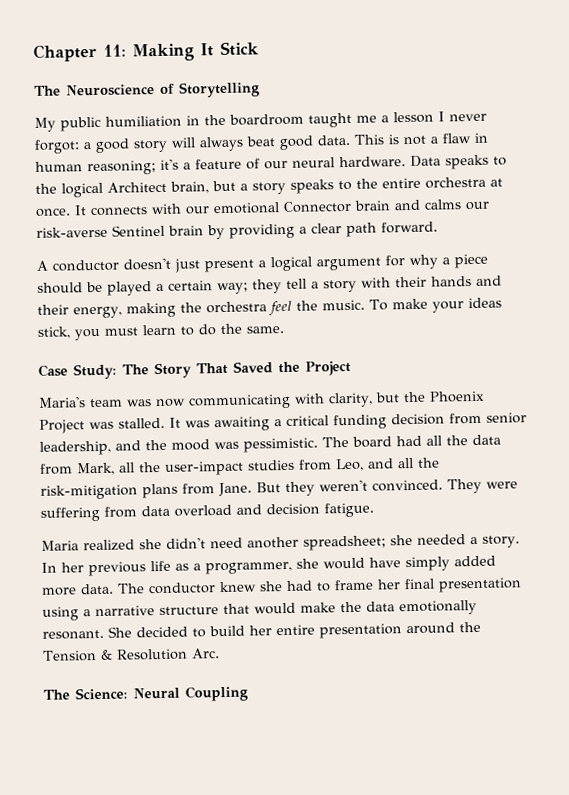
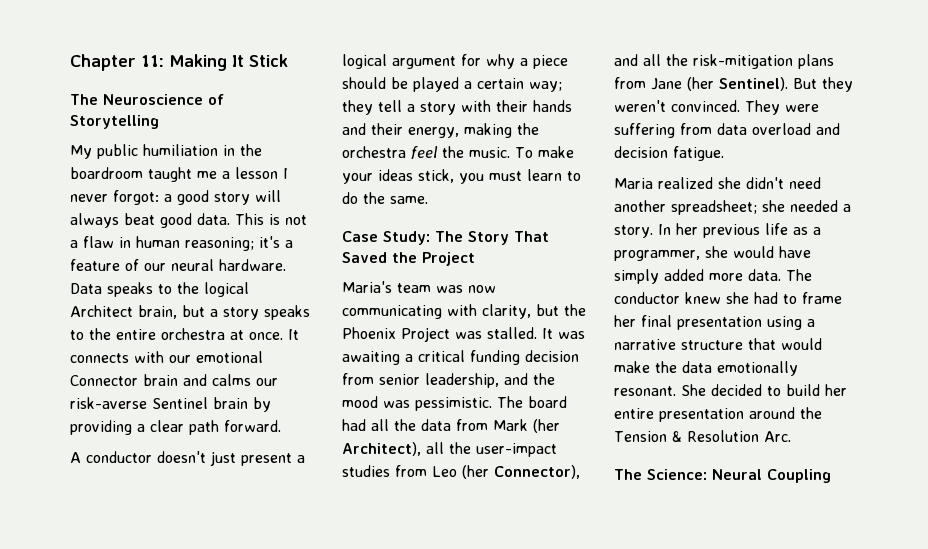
[77,462,115,476] Mark, -> [493,419,560,433] [342,442,421,456] Mark (her Architect),
[335,458,364,472] Leo, -> [432,465,580,479] Leo (her Connector),
[218,482,252,497] Jane. -> [651,77,788,91] Jane (her Sentinel).

